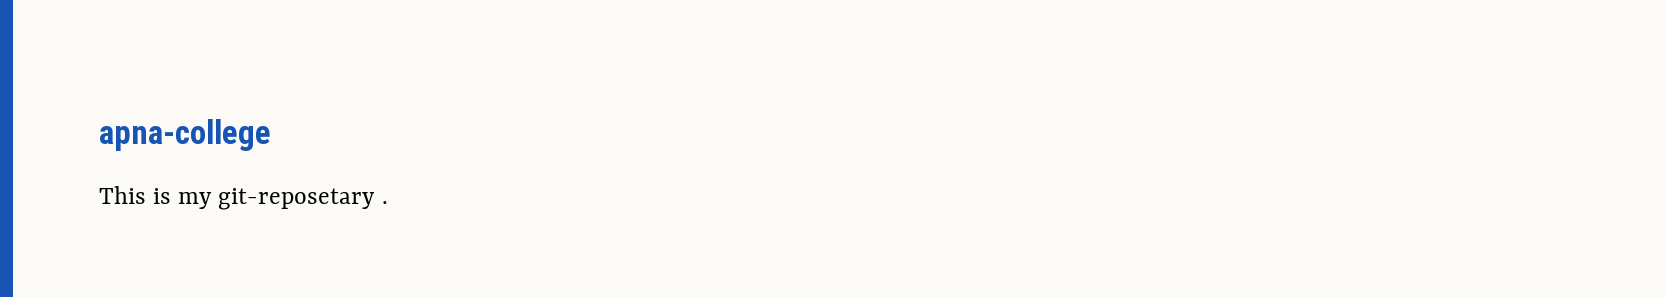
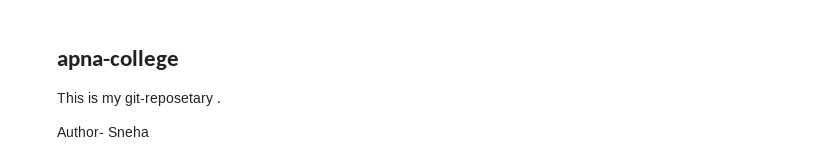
(388, 202) none -> [57,126,149,137] // Author- Sneha

